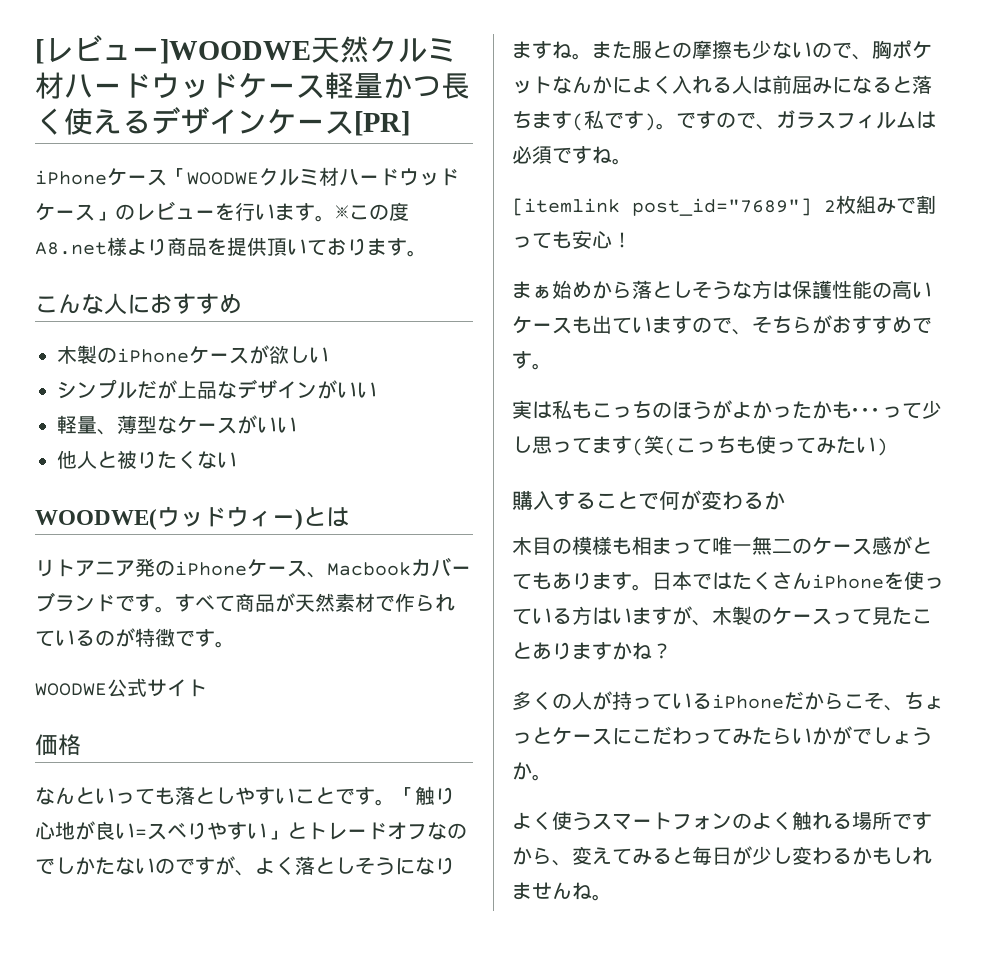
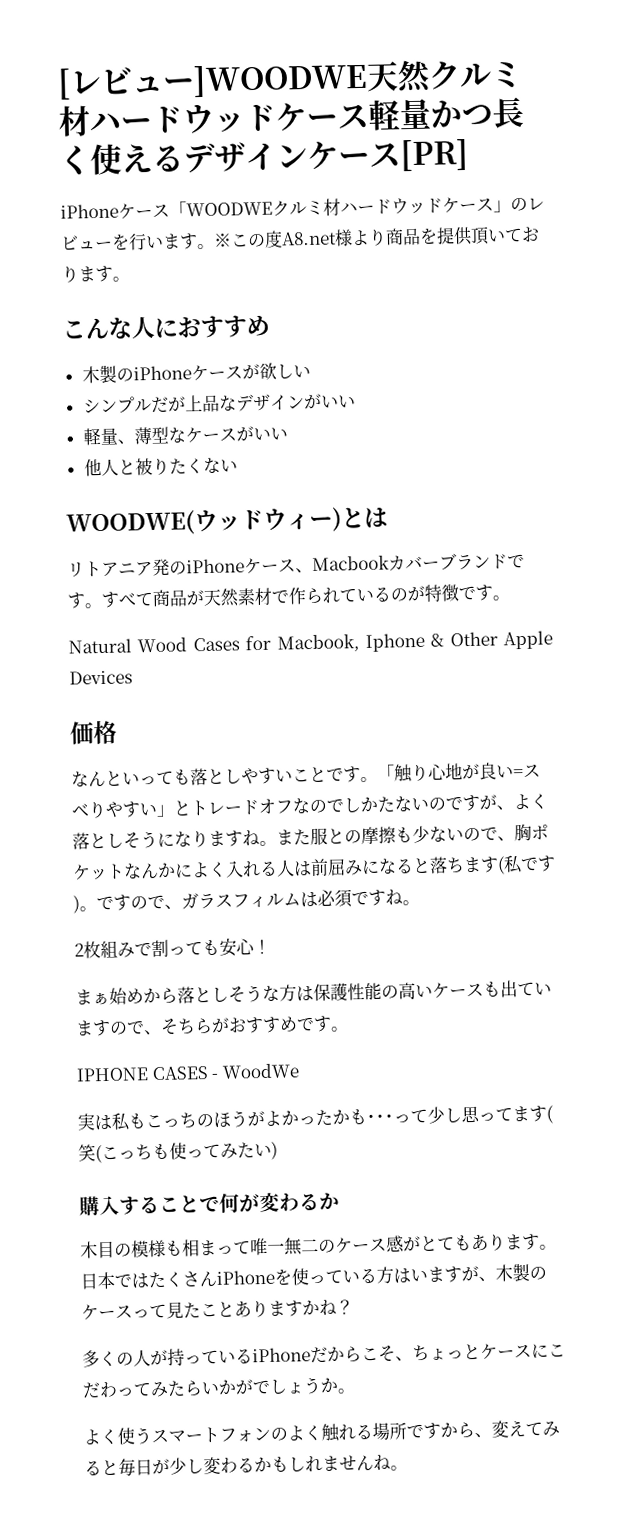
[35,678,207,697] WOODWE公式サイト -> [68,630,553,654] [69,670,133,685] Natural Wood Cases for Macbook, Iphone & Other Apple Devices
[512,198,812,216] [itemlink post_id="7689"] -> (420, 902) none
(552, 366) none -> [76,1063,300,1082] // IPHONE CASES - WoodWe

